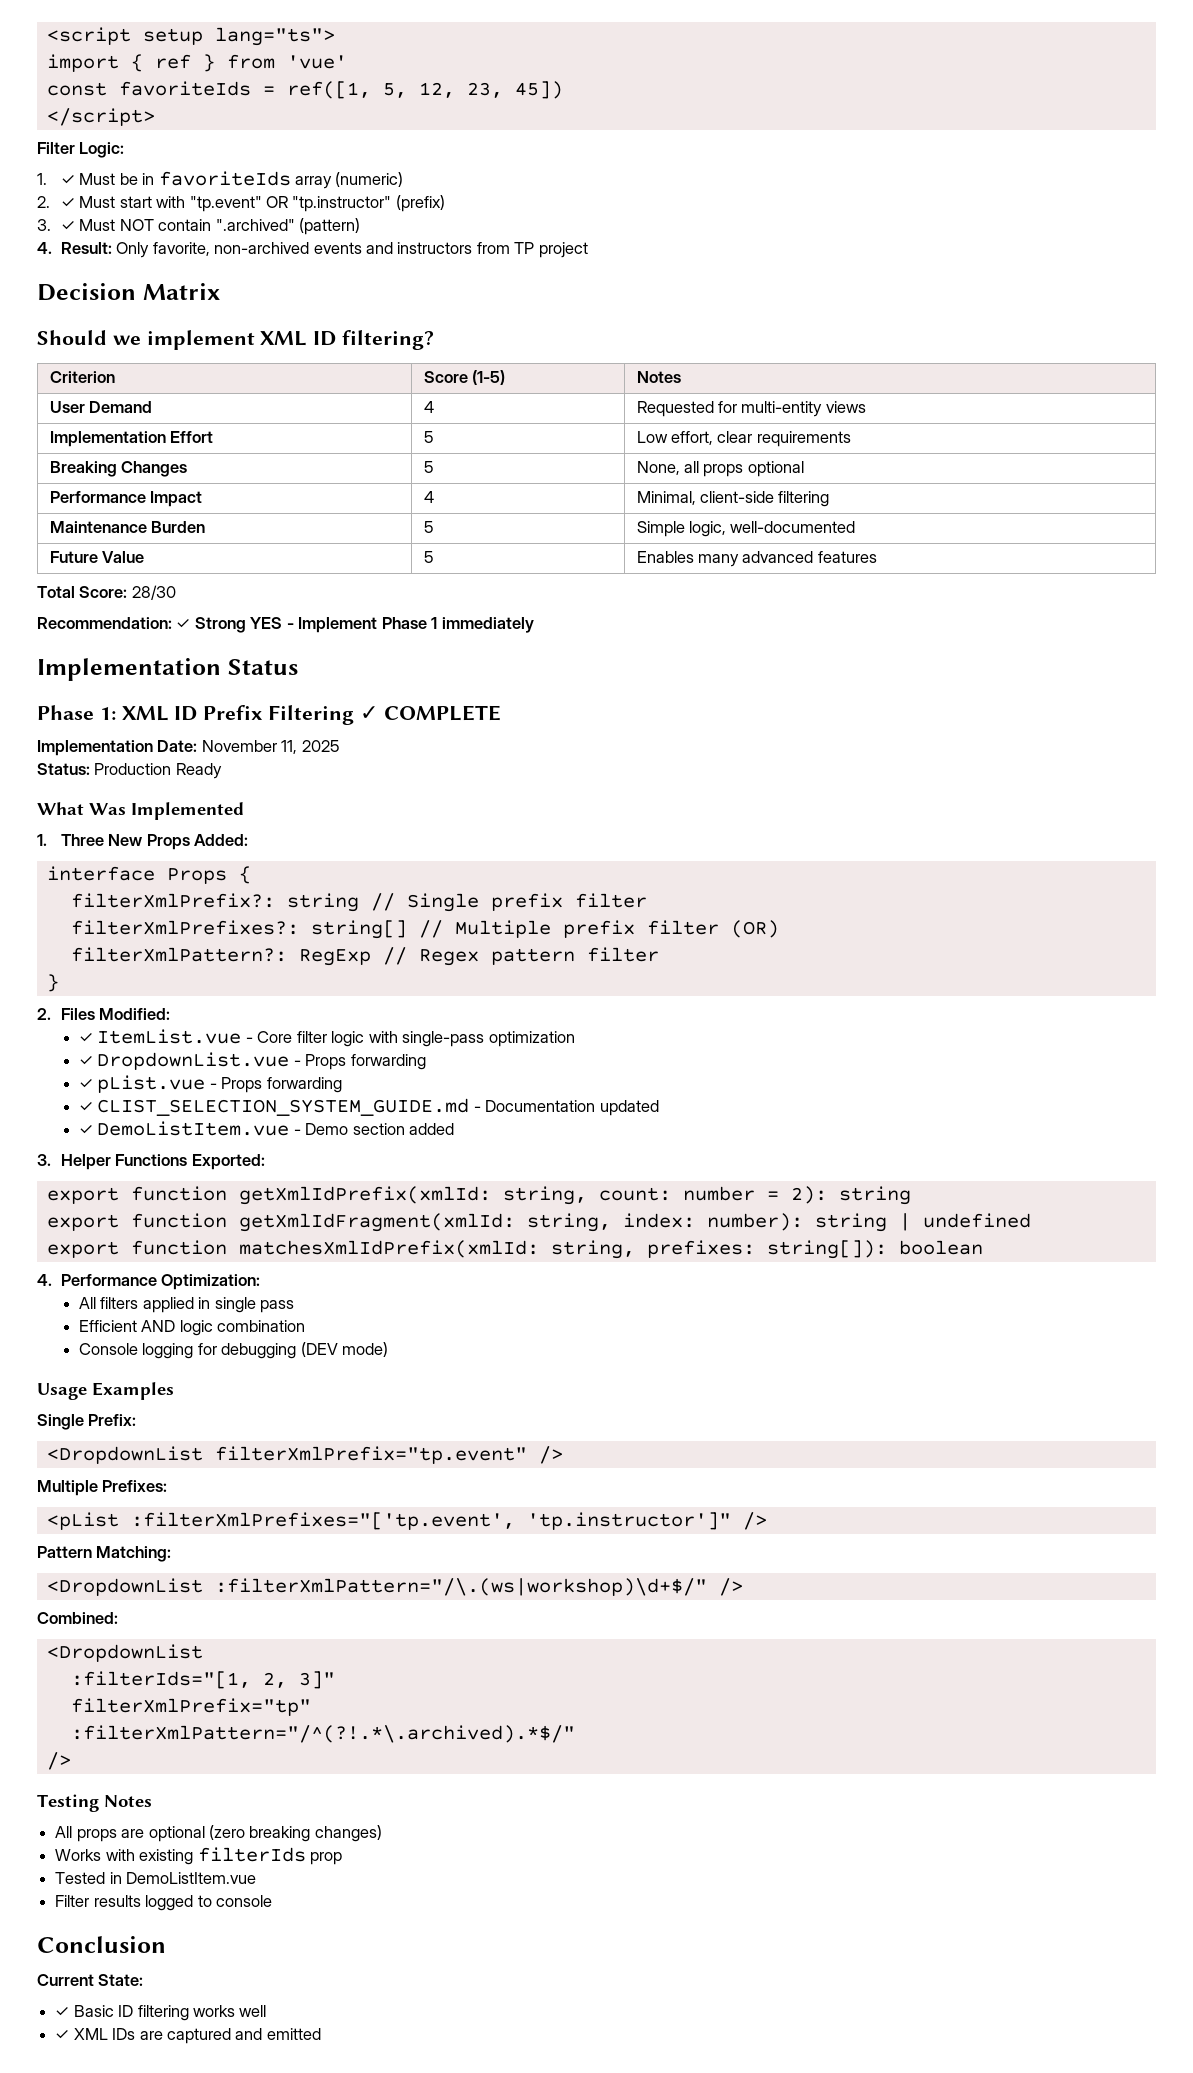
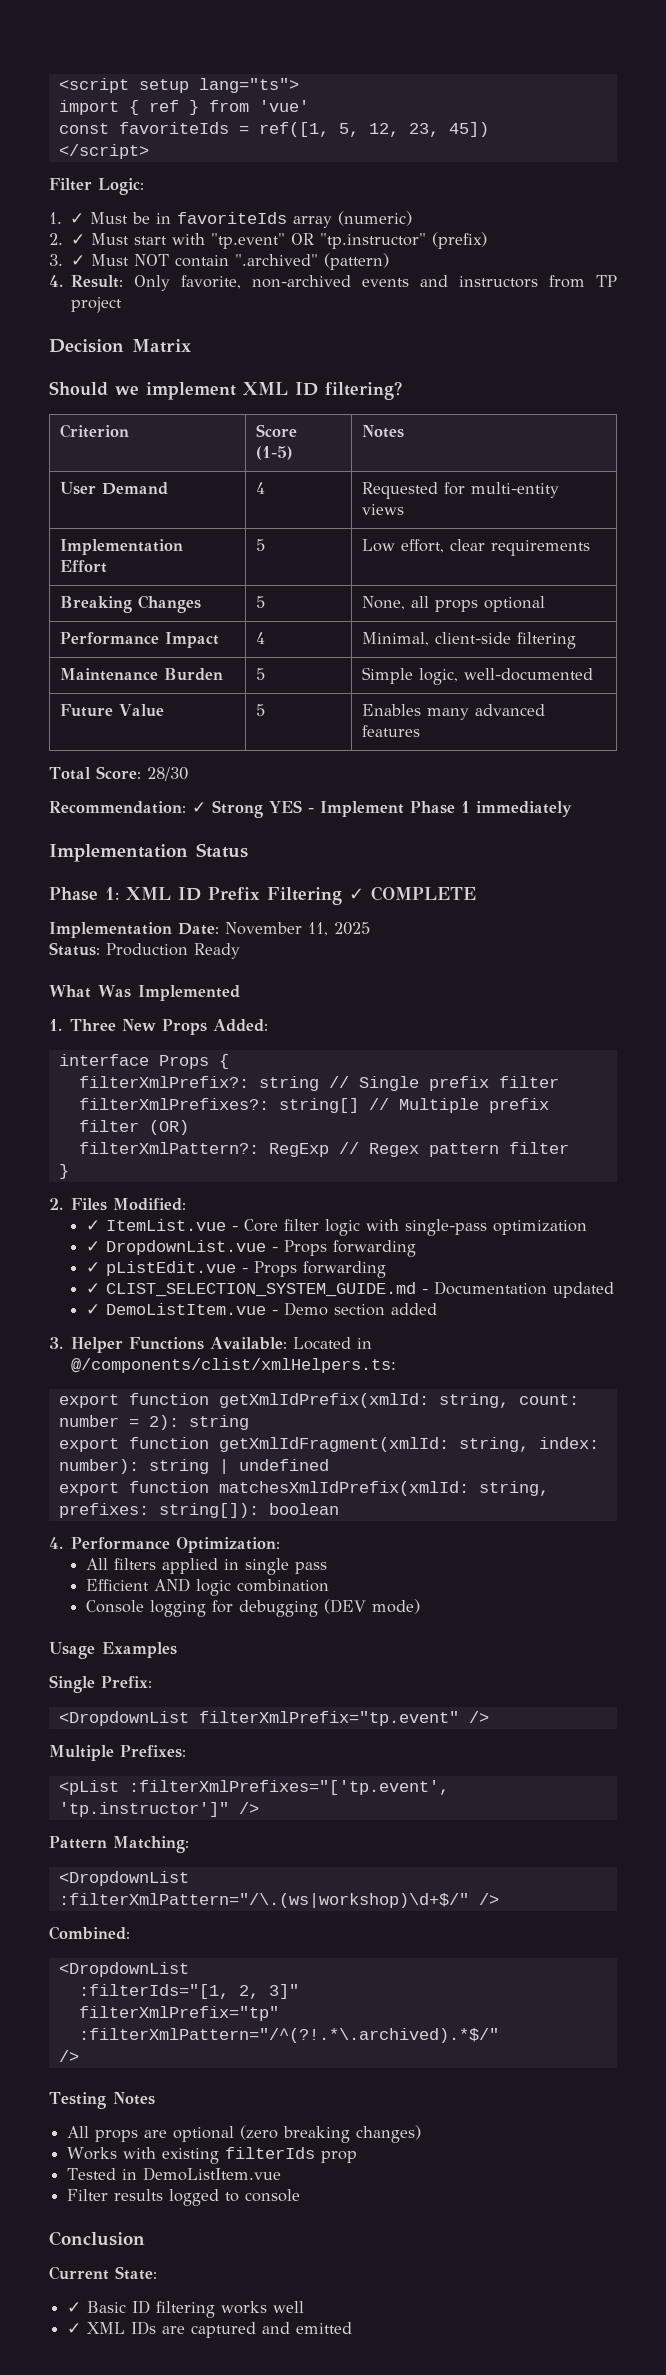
[97,1075,206,1093] pList.vue -> [105,1261,236,1276] pListEdit.vue
[191,1154,265,1170] Exported: -> [210,1337,373,1350] [71,1358,397,1373] Available: Located in @/components/clist/xmlHelpers.ts:

